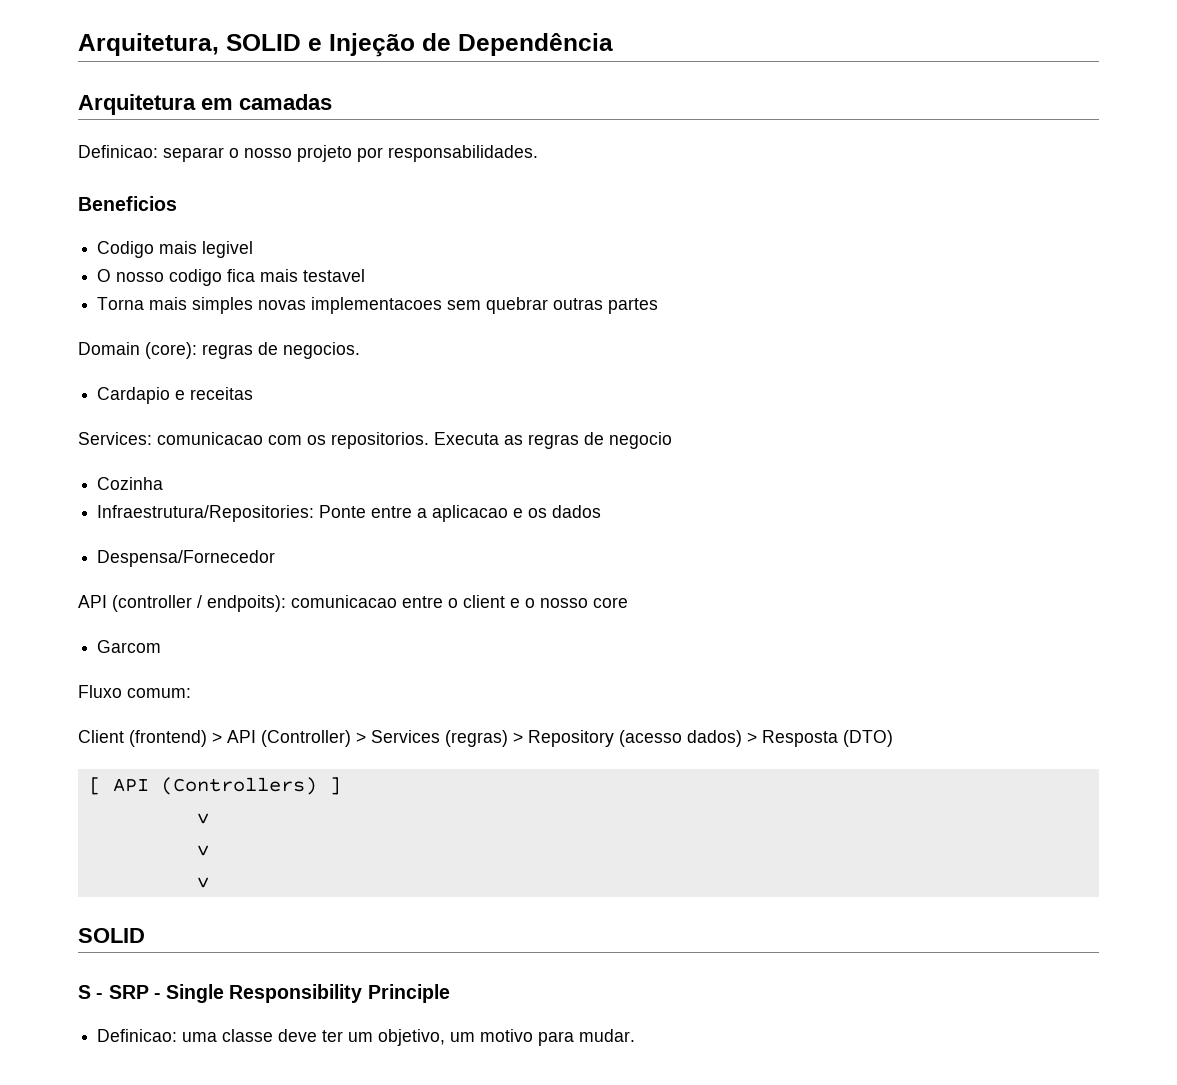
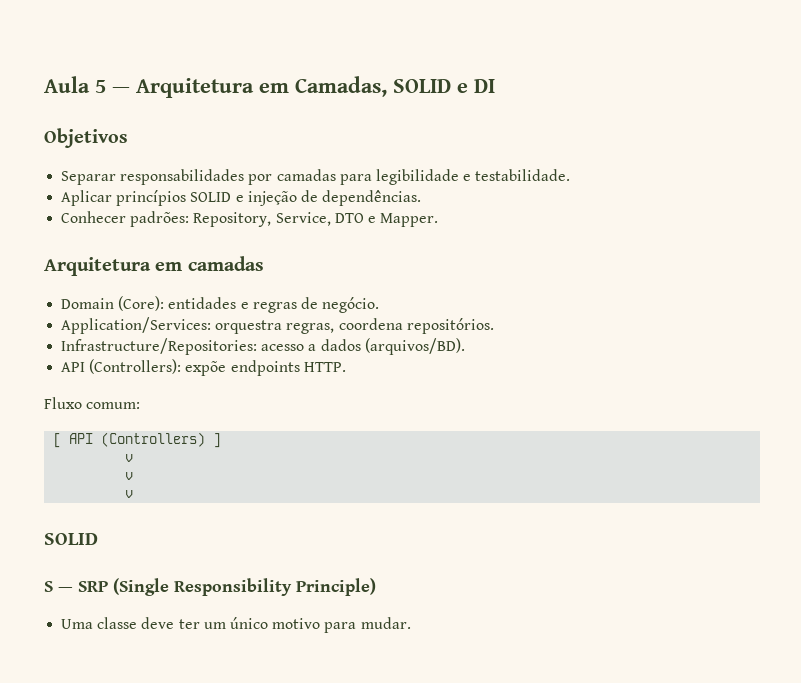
[78,33,613,57] [78,94,332,115] [78,145,538,162] [78,196,177,211] [97,241,254,258] [97,269,366,286] [97,297,659,314] [78,342,360,359] [97,387,254,404] [78,432,672,449] [97,477,164,490] [97,505,548,522] Arquitetura, SOLID e Injeção de Dependência // Arquitetura em camadas // Definicao: separar o nosso projeto por responsabilidades. // Beneficios // Codigo mais legivel // O nosso codigo fica mais testavel // Torna mais simples novas implementacoes sem quebrar outras partes // Domain (core): regras de negocios. // Cardapio e receitas // Services: comunicacao com os repositorios. Executa as regras de negocio // Cozinha // Infraestrutura/Repositories: Ponte entre a aplicacao e os -> [44,76,495,98] [44,128,128,148] [61,169,571,185] [61,190,422,206] [61,211,439,227] [44,256,264,276] [61,296,380,313] [61,317,494,334] [61,338,317,355] Aula 5 — Arquitetura em Camadas, SOLID e DI // Objetivos // Separar responsabilidades por camadas para legibilidade e testabilidade. // Aplicar princípios SOLID e injeção de dependências. // Conhecer padrões: Repository, Service, DTO e Mapper. // Arquitetura em camadas // Domain (Core): entidades e regras de negócio. // Application/Services: orquestra regras, coordena repositórios. // Infrastructure/Repositories: acesso a
[97,550,276,567] [78,595,628,612] [97,640,162,653] [78,685,191,698] [78,730,893,747] // Despensa/Fornecedor // API (controller / endpoits): comunicacao entre o client e o nosso core // Garcom // Fluxo comum: // Client (frontend) > API (Controller) > Services (regras) > Repository (acesso dados) > Resposta (DTO) -> [364,338,465,355] [61,359,346,376] [44,397,141,409] (arquivos/BD). // API (Controllers): expõe endpoints HTTP. // Fluxo comum:
[96,984,450,1003] [97,1029,218,1042] - SRP - Single Responsibility Principle // Definicao: uma -> [58,578,376,596] [61,619,94,629] — SRP (Single Responsibility Principle) // Uma
[378,1029,476,1046] objetivo, um -> [229,617,268,629] único

